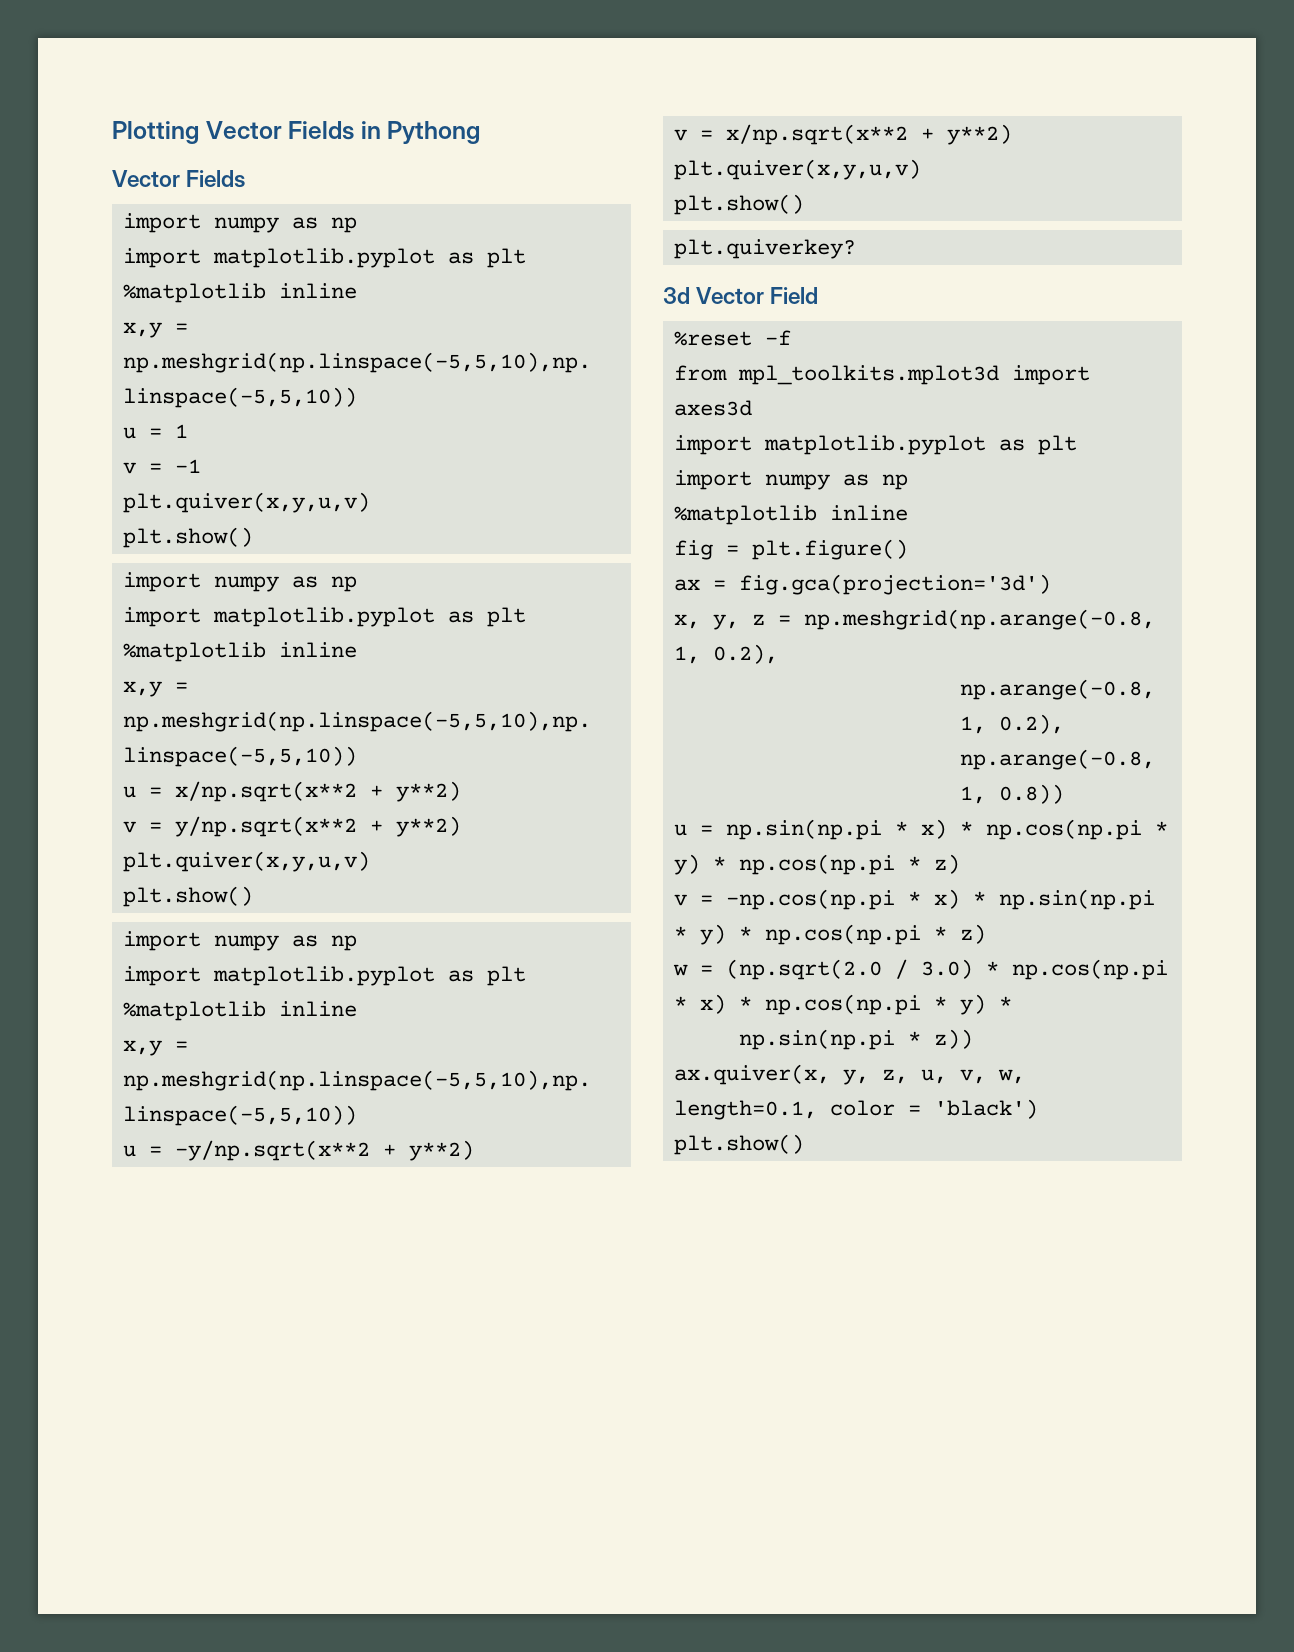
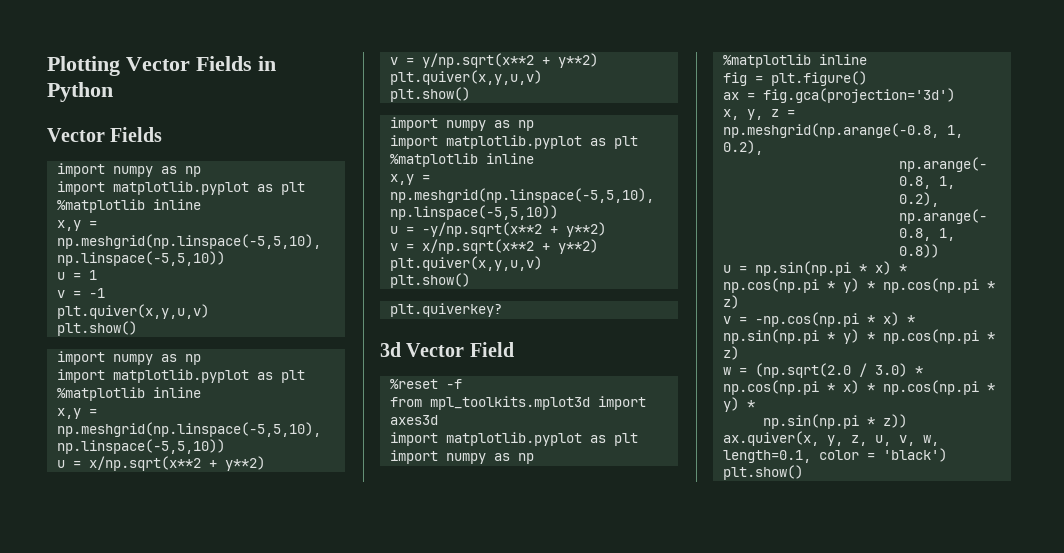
[387,121,481,144] Pythong -> [47,82,113,102] Python

